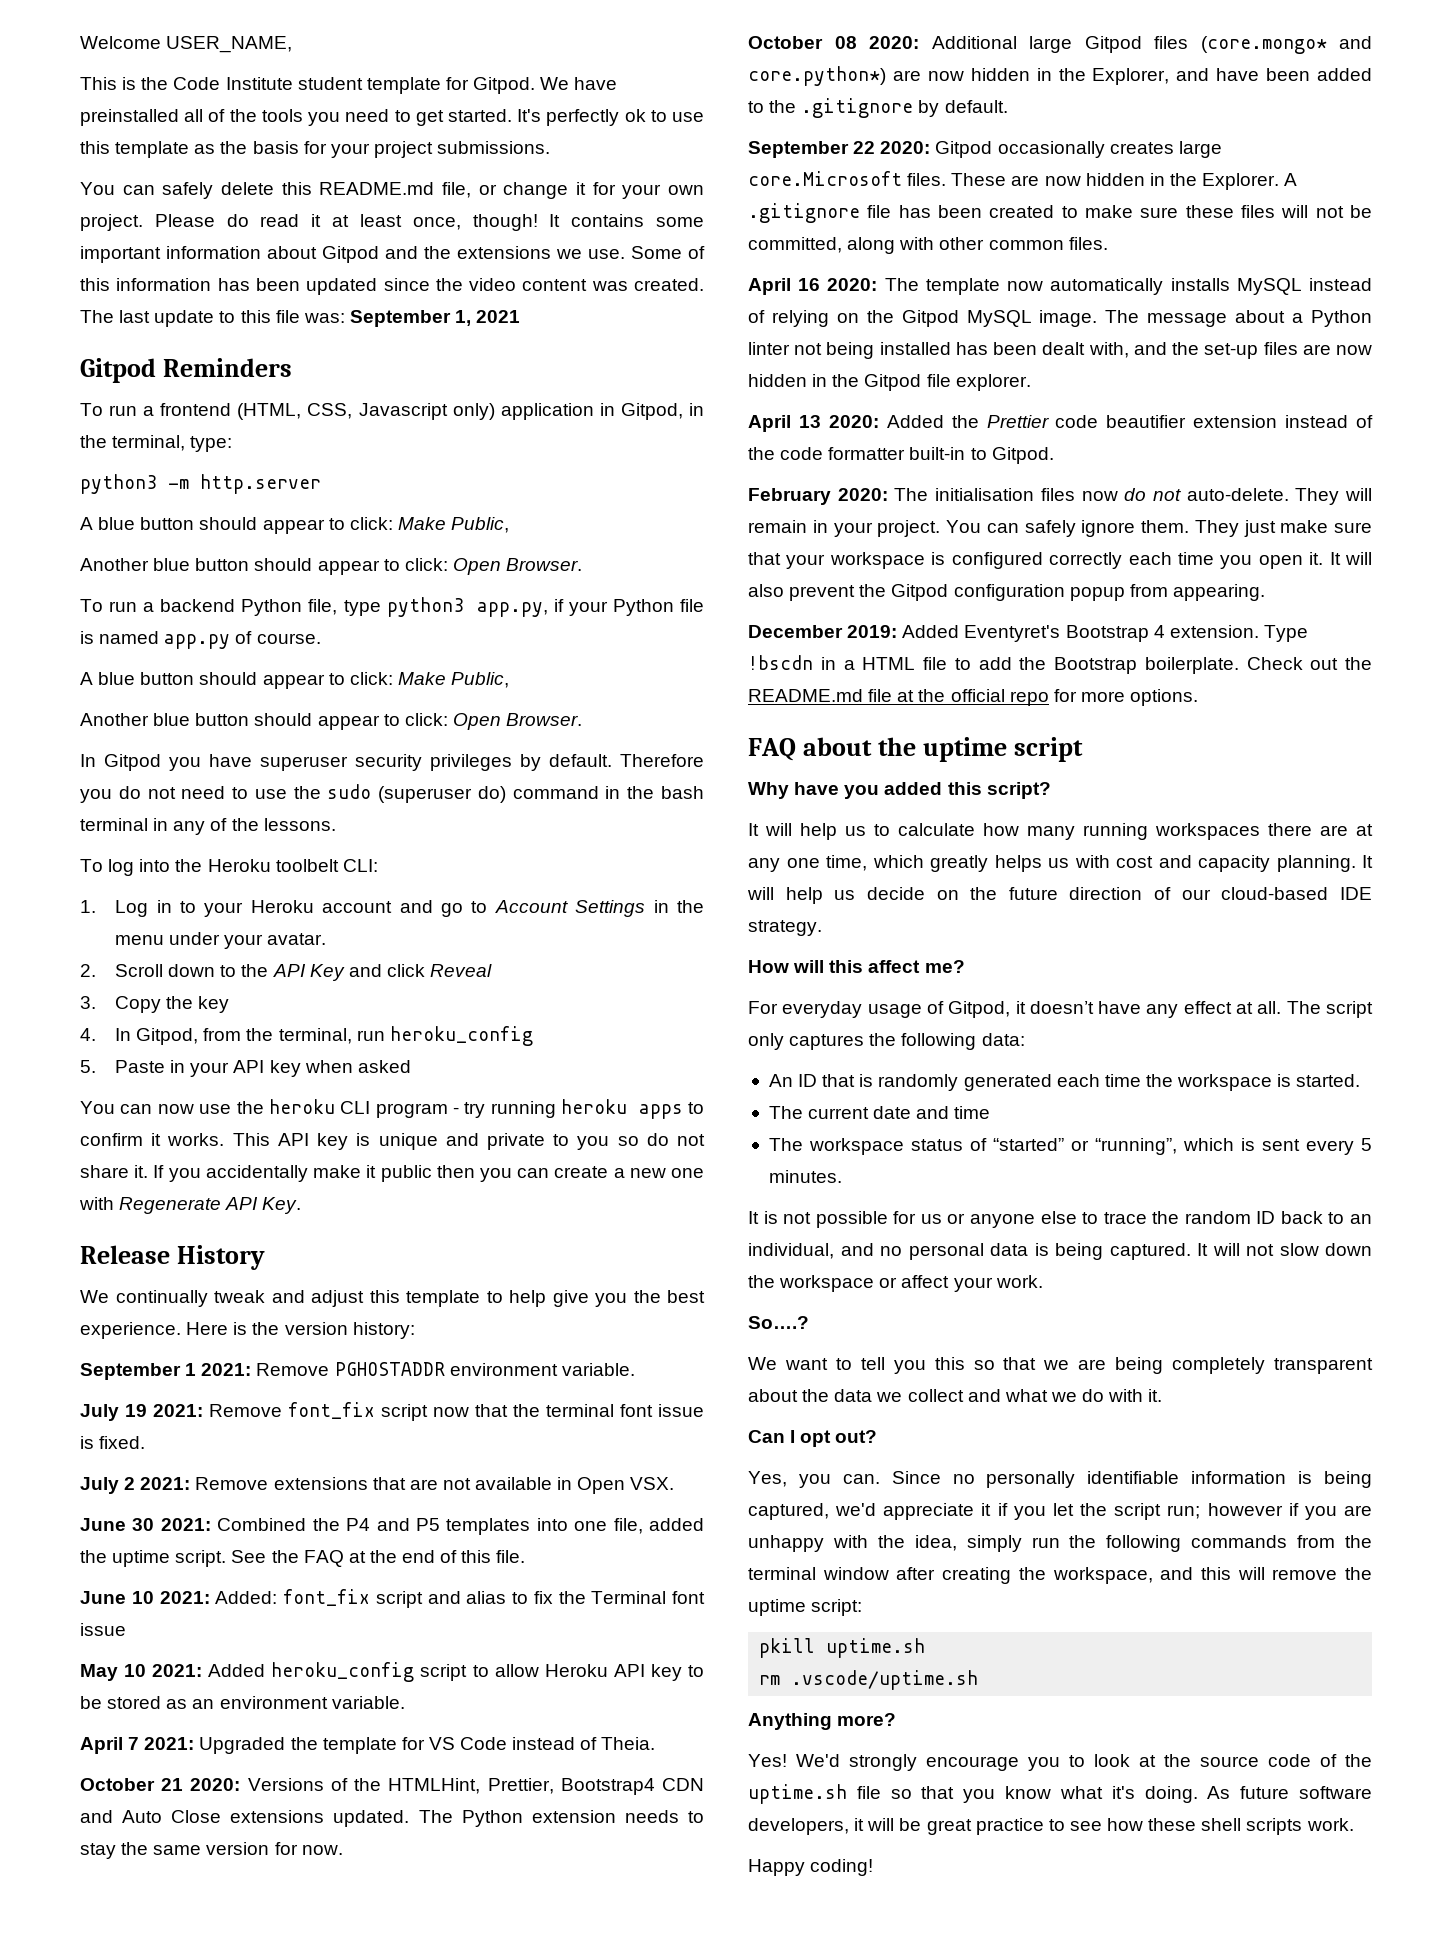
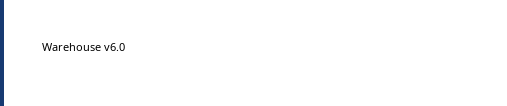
[80,36,293,53] [80,77,618,94] [80,109,704,126] [80,141,551,158] [80,182,704,199] [80,214,704,231] [80,246,705,263] [80,278,704,295] [80,310,521,327] [80,358,293,383] [80,403,705,420] [80,435,233,452] [80,474,321,494] [80,517,510,534] [80,558,583,575] [80,597,704,617] [80,631,321,649] [80,672,510,689] [80,713,583,730] [80,754,704,771] [80,784,704,803] [80,818,336,835] [80,859,378,876] [80,900,704,917] [115,932,327,949] [80,964,493,981] [80,996,230,1013] [80,1026,533,1046] [80,1060,411,1077] [80,1099,705,1119] [80,1133,705,1150] [80,1165,704,1182] [79,1197,302,1214] [80,1245,266,1270] [80,1290,705,1307] [80,1322,415,1339] [80,1362,635,1380] [80,1402,704,1421] [80,1436,146,1449] [80,1477,675,1494] [80,1518,704,1535] [80,1550,526,1567] [80,1589,705,1608] [80,1623,126,1636] [80,1662,704,1682] [80,1696,405,1709] [80,1737,656,1754] [80,1778,704,1795] [80,1810,704,1827] [80,1842,343,1859] [748,36,1372,54] [748,66,1372,86] [748,98,1008,118] [748,141,1222,158] [748,171,1298,190] [748,203,1372,223] [748,237,1108,254] [748,278,1372,295] [748,310,1372,327] [748,342,1372,359] [748,374,1031,391] [748,415,1373,432] [748,447,1054,464] [748,488,1372,505] [748,520,1372,537] [748,552,1372,569] [748,584,1265,601] [748,625,1308,642] [748,655,1372,674] [748,689,1199,706] [748,737,1084,762] [748,782,1051,799] [748,823,1373,840] [748,855,1373,872] [747,887,1372,904] [748,920,822,936] [748,960,965,973] [748,1001,1373,1018] [748,1033,1025,1050] [768,1074,1361,1091] [768,1106,991,1119] [768,1138,1372,1155] [768,1170,842,1183] [748,1211,1372,1228] [748,1243,1372,1260] [748,1275,1043,1292] [748,1316,809,1329] [748,1357,1373,1374] [748,1389,1163,1402] [748,1430,878,1447] [748,1471,1372,1488] [748,1503,1372,1520] [748,1535,1372,1552] [748,1567,1372,1584] [748,1599,863,1616] [759,1638,926,1658] [759,1670,979,1690] [748,1713,897,1730] [748,1754,1372,1771] [748,1784,1372,1804] [748,1818,1354,1835] [748,1859,874,1876] Welcome USER_NAME, // This is the Code Institute student template for Gitpod. We have preinstalled all of the tools you need to get started. It's perfectly ok to use this template as the basis for your project submissions. // You can safely delete this README.md file, or change it for your own project. Please do read it at least once, though! It contains some important information about Gitpod and the extensions we use. Some of this information has been updated since the video content was created. The last update to this file was: September 1, 2021 // Gitpod Reminders // To run a frontend (HTML, CSS, Javascript only) application in Gitpod, in the terminal, type: // python3 -m http.server // A blue button should appear to click: Make Public, // Another blue button should appear to click: Open Browser. // To run a backend Python file, type python3 app.py, if your Python file is named app.py of course. // A blue button should appear to click: Make Public, // Another blue button should appear to click: Open Browser. // In Gitpod you have superuser security privileges by default. Therefore you do not need to use the sudo (superuser do) command in the bash terminal in any of the lessons. // To log into the Heroku toolbelt CLI: // 1. Log in to your Heroku account and go to Account Settings in the menu under your avatar. // 2. Scroll down to the API Key and click Reveal // 3. Copy the key // 4. In Gitpod, from the terminal, run heroku_config // 5. Paste in your API key when asked // You can now use the heroku CLI program - try running heroku apps to confirm it works. This API key is unique and private to you so do not share it. If you accidentally make it public then you can create a new one with Regenerate API Key. // Release History // We continually tweak and adjust this template to help give you the best experience. Here is the version history: // September 1 2021: Remove PGHOSTADDR environment variable. // July 19 2021: Remove font_fix script now that the terminal font issue is fixed. // July 2 2021: Remove extensions that are not available in Open VSX. // June 30 2021: Combined the P4 and P5 templates into one file, added the uptime script. See the FAQ at the end of this file. // June 10 2021: Added: font_fix script and alias to fix the Terminal font issue // May 10 2021: Added heroku_config script to allow Heroku API key to be stored as an environment variable. // April 7 2021: Upgraded the template for VS Code instead of Theia. // October 21 2020: Versions of the HTMLHint, Prettier, Bootstrap4 CDN and Auto Close extensions updated. The Python extension needs to stay the same version for now. // October 08 2020: Additional large Gitpod files (core.mongo* and core.python*) are now hidden in the Explorer, and have been added to the .gitignore by default. // September 22 2020: Gitpod occasionally creates large core.Microsoft files. These are now hidden in the Explorer. A .gitignore file has been created to make sure these files will not be committed, along with other common files. // April 16 2020: The template now automatically installs MySQL instead of relying on the Gitpod MySQL image. The message about a Python linter not being installed has been dealt with, and the set-up files are now hidden in the Gitpod file explorer. // April 13 2020: Added the Prettier code beautifier extension instead of the code formatter built-in to Gitpod. // February 2020: The initialisation files now do not auto-delete. They will remain in your project. You can safely ignore them. They just make sure that your workspace is configured correctly each time you open it. It will also prevent the Gitpod configuration popup from appearing. // December 2019: Added Eventyret's Bootstrap 4 extension. Type !bscdn in a HTML file to add the Bootstrap boilerplate. Check out the README.md file at the official repo for more options. // FAQ about the uptime script // Why have you added this script? // It will help us to calculate how many running workspaces there are at any one time, which greatly helps us with cost and capacity planning. It will help us decide on the future direction of our cloud-based IDE strategy. // How will this affect me? // For everyday usage of Gitpod, it doesn’t have any effect at all. The script only captures the following data: // An ID that is randomly generated each time the workspace is started. // The current date and time // The workspace status of “started” or “running”, which is sent every 5 minutes. // It is not possible for us or anyone else to trace the random ID back to an individual, and no personal data is being captured. It will not slow down the workspace or affect your work. // So….? // We want to tell you this so that we are being completely transparent about the data we collect and what we do with it. // Can I opt out? // Yes, you can. Since no personally identifiable information is being captured, we'd appreciate it if you let the script run; however if you are unhappy with the idea, simply run the following commands from the terminal window after creating the workspace, and this will remove the uptime script: // pkill uptime.sh // rm .vscode/uptime.sh // Anything more? // Yes! We'd strongly encourage you to look at the source code of the uptime.sh file so that you know what it's doing. As future software developers, it will be great practice to see how these shell scripts work. // Happy coding! -> [42,43,125,51] Warehouse v6.0

